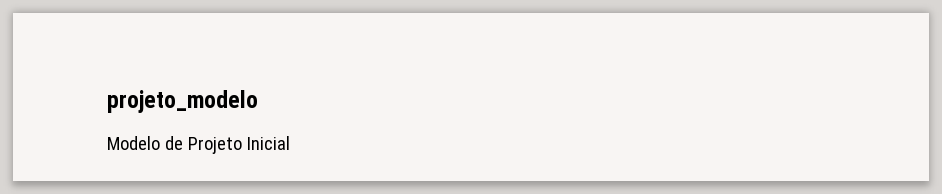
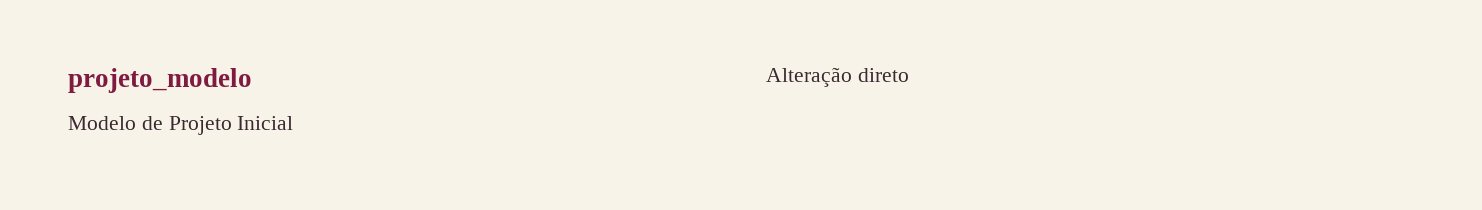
(290, 143) none -> [766,67,909,87] // Alteração direto

